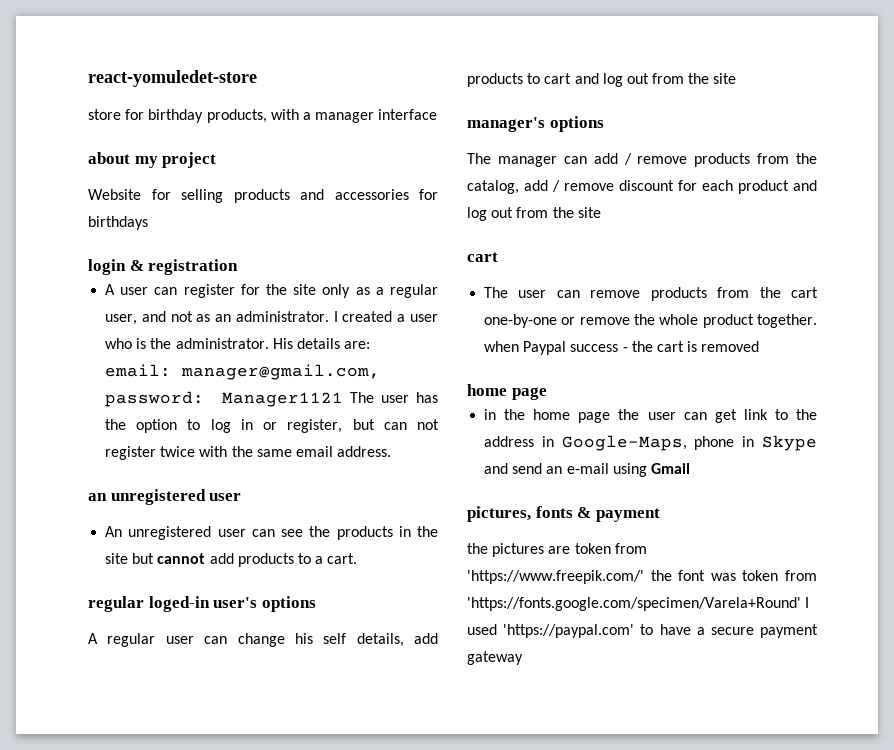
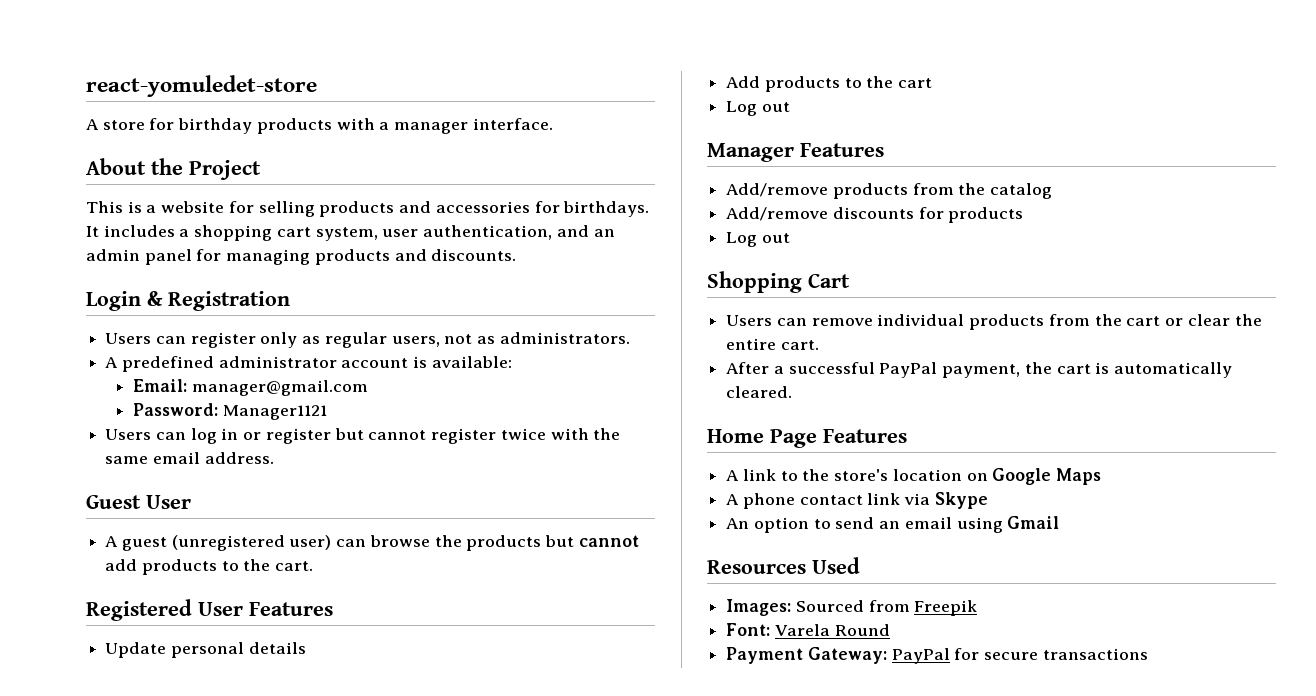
(257, 78) none -> [86,119,99,130] A
[206,109,267,123] products, -> [256,118,332,134] products
[378,109,438,120] [88,152,217,168] [88,189,141,200] interface // about my project // Website -> [472,118,553,130] [86,158,261,180] [86,201,225,213] interface. // About the Project // This is a website
[88,216,148,230] [88,259,239,275] [105,284,438,298] [105,311,438,325] [105,338,371,349] [105,364,381,380] [105,391,438,407] [105,419,439,433] birthdays // login & registration // A user can register for the site only as a regular user, and not as an administrator. I created a user who is the administrator. His details are: email: manager@gmail.com, password: Manager1121 The user has the option to log in or register, but can not -> [563,201,650,217] [86,225,615,241] [86,249,517,265] [86,291,290,311] [105,332,630,348] [105,356,512,372] [133,379,368,396] [133,403,327,420] [105,428,427,444] birthdays. It includes a shopping cart system, user authentication, and an admin panel for managing products and discounts. // Login & Registration // Users can register only as regular users, not as administrators. // A predefined administrator account is available: // Email: manager@gmail.com // Password: Manager1121 // Users can log in or register but cannot
[88,489,242,505] [105,526,438,540] [105,553,129,564] an unregistered user // An unregistered user can see the products in the site -> [86,495,191,509] [105,535,542,551] Guest User // A guest (unregistered user) can browse the products
[315,553,358,564] [88,596,316,612] [88,633,438,647] [467,73,737,87] [467,116,604,132] [467,153,817,167] [467,180,817,194] [467,207,601,221] [467,252,498,262] [484,287,547,298] a cart. // regular loged-in user's options // A regular user can change his self details, add products to cart and log out from the site // manager's options // The manager can add / remove products from the catalog, add / remove discount for each product and log out from the site // cart // The user -> [243,559,314,571] [86,599,333,621] [105,642,306,658] [726,76,933,92] [726,101,790,116] [707,143,884,162] [726,183,1053,199] [726,207,1024,223] [726,232,790,247] [707,271,850,293] [726,315,773,326] the cart. // Registered User Features // Update personal details // Add products to the cart // Log out // Manager Features // Add/remove products from the catalog // Add/remove discounts for products // Log out // Shopping Cart // Users
(641, 294) none -> [877,314,965,326] individual
[484,314,817,328] [484,341,760,355] [467,384,547,400] [484,409,817,423] [484,435,817,451] [484,463,509,474] one-by-one or remove the whole product together. when Paypal success - the cart is removed // home page // in the home page the user can get link to the address in Google-Maps, phone in Skype and -> [1165,314,1262,326] [726,338,819,350] [726,362,1233,378] [726,386,793,398] [707,429,907,448] [726,468,1102,485] [726,492,988,509] [726,517,831,533] or clear the entire cart. // After a successful PayPal payment, the cart is automatically cleared. // Home Page Features // A link to the store's location on Google Maps // A phone contact link via Skype // An option to
[566,463,609,474] e-mail -> [904,517,952,529] email
[467,506,660,522] [467,543,647,557] [467,570,817,584] [467,597,810,611] [467,624,818,638] [467,651,523,665] pictures, fonts & payment // the pictures are token from 'https://www.freepik.com/' the font was token from 'https://fonts.google.com/specimen/Varela+Round' I used 'https://paypal.com' to have a secure payment gateway -> [707,557,860,574] [726,599,978,616] [726,623,890,636] [726,647,1148,664] Resources Used // Images: Sourced from Freepik // Font: Varela Round // Payment Gateway: PayPal for secure transactions

